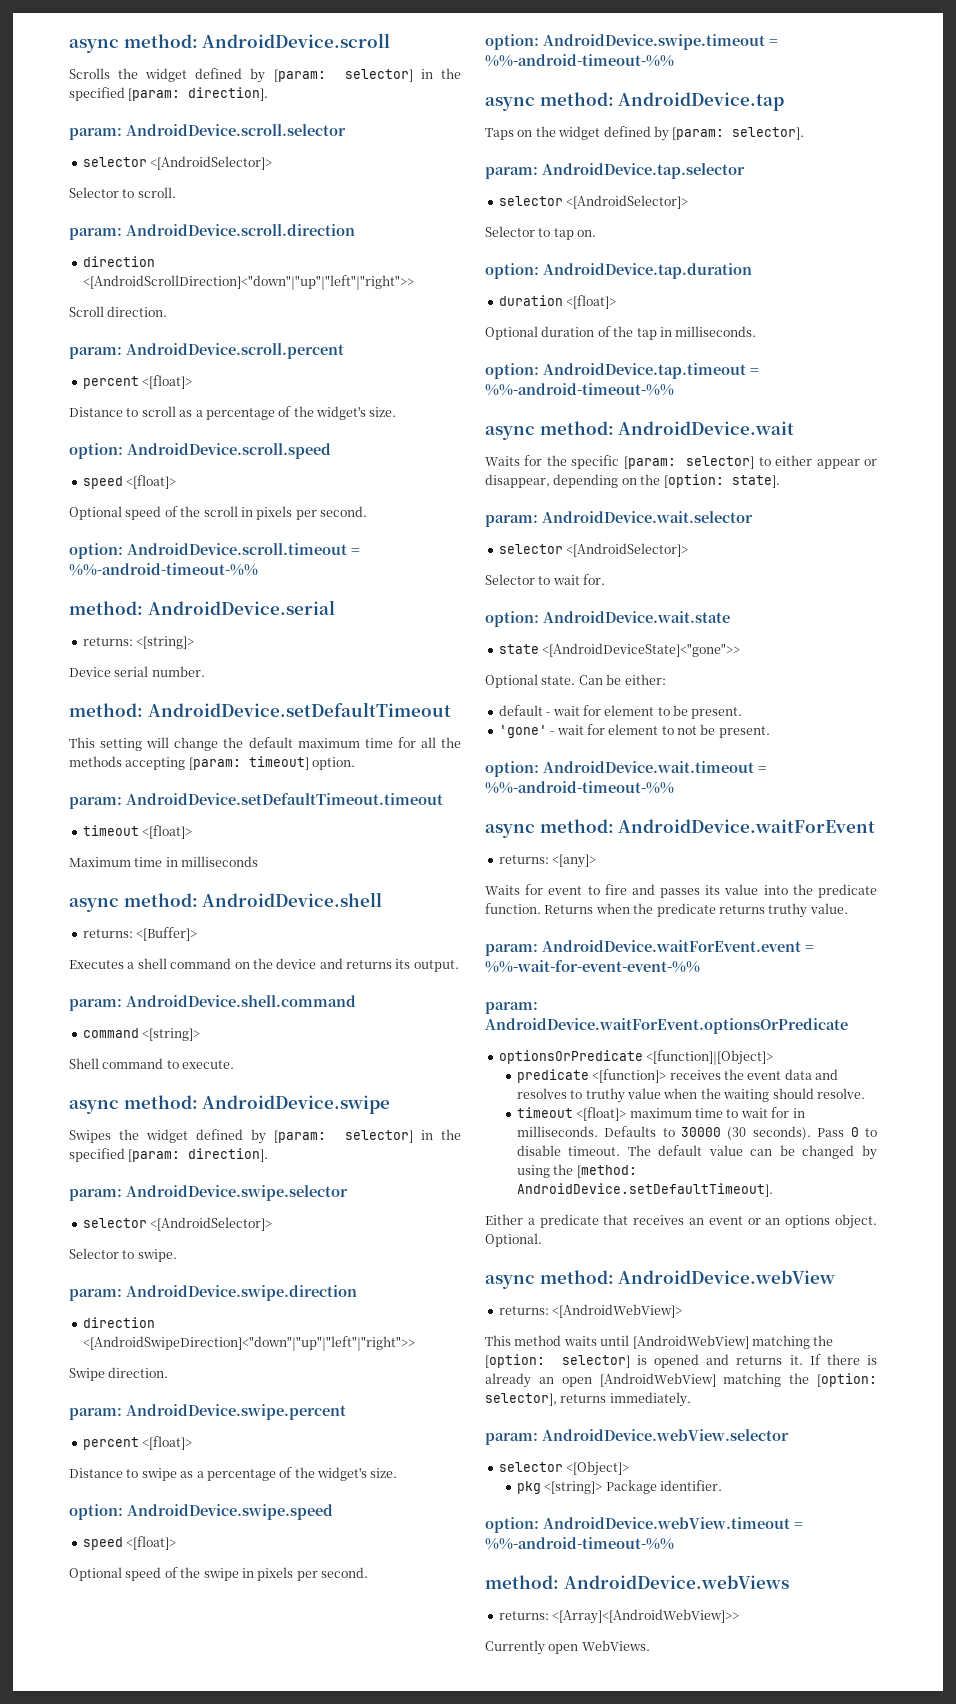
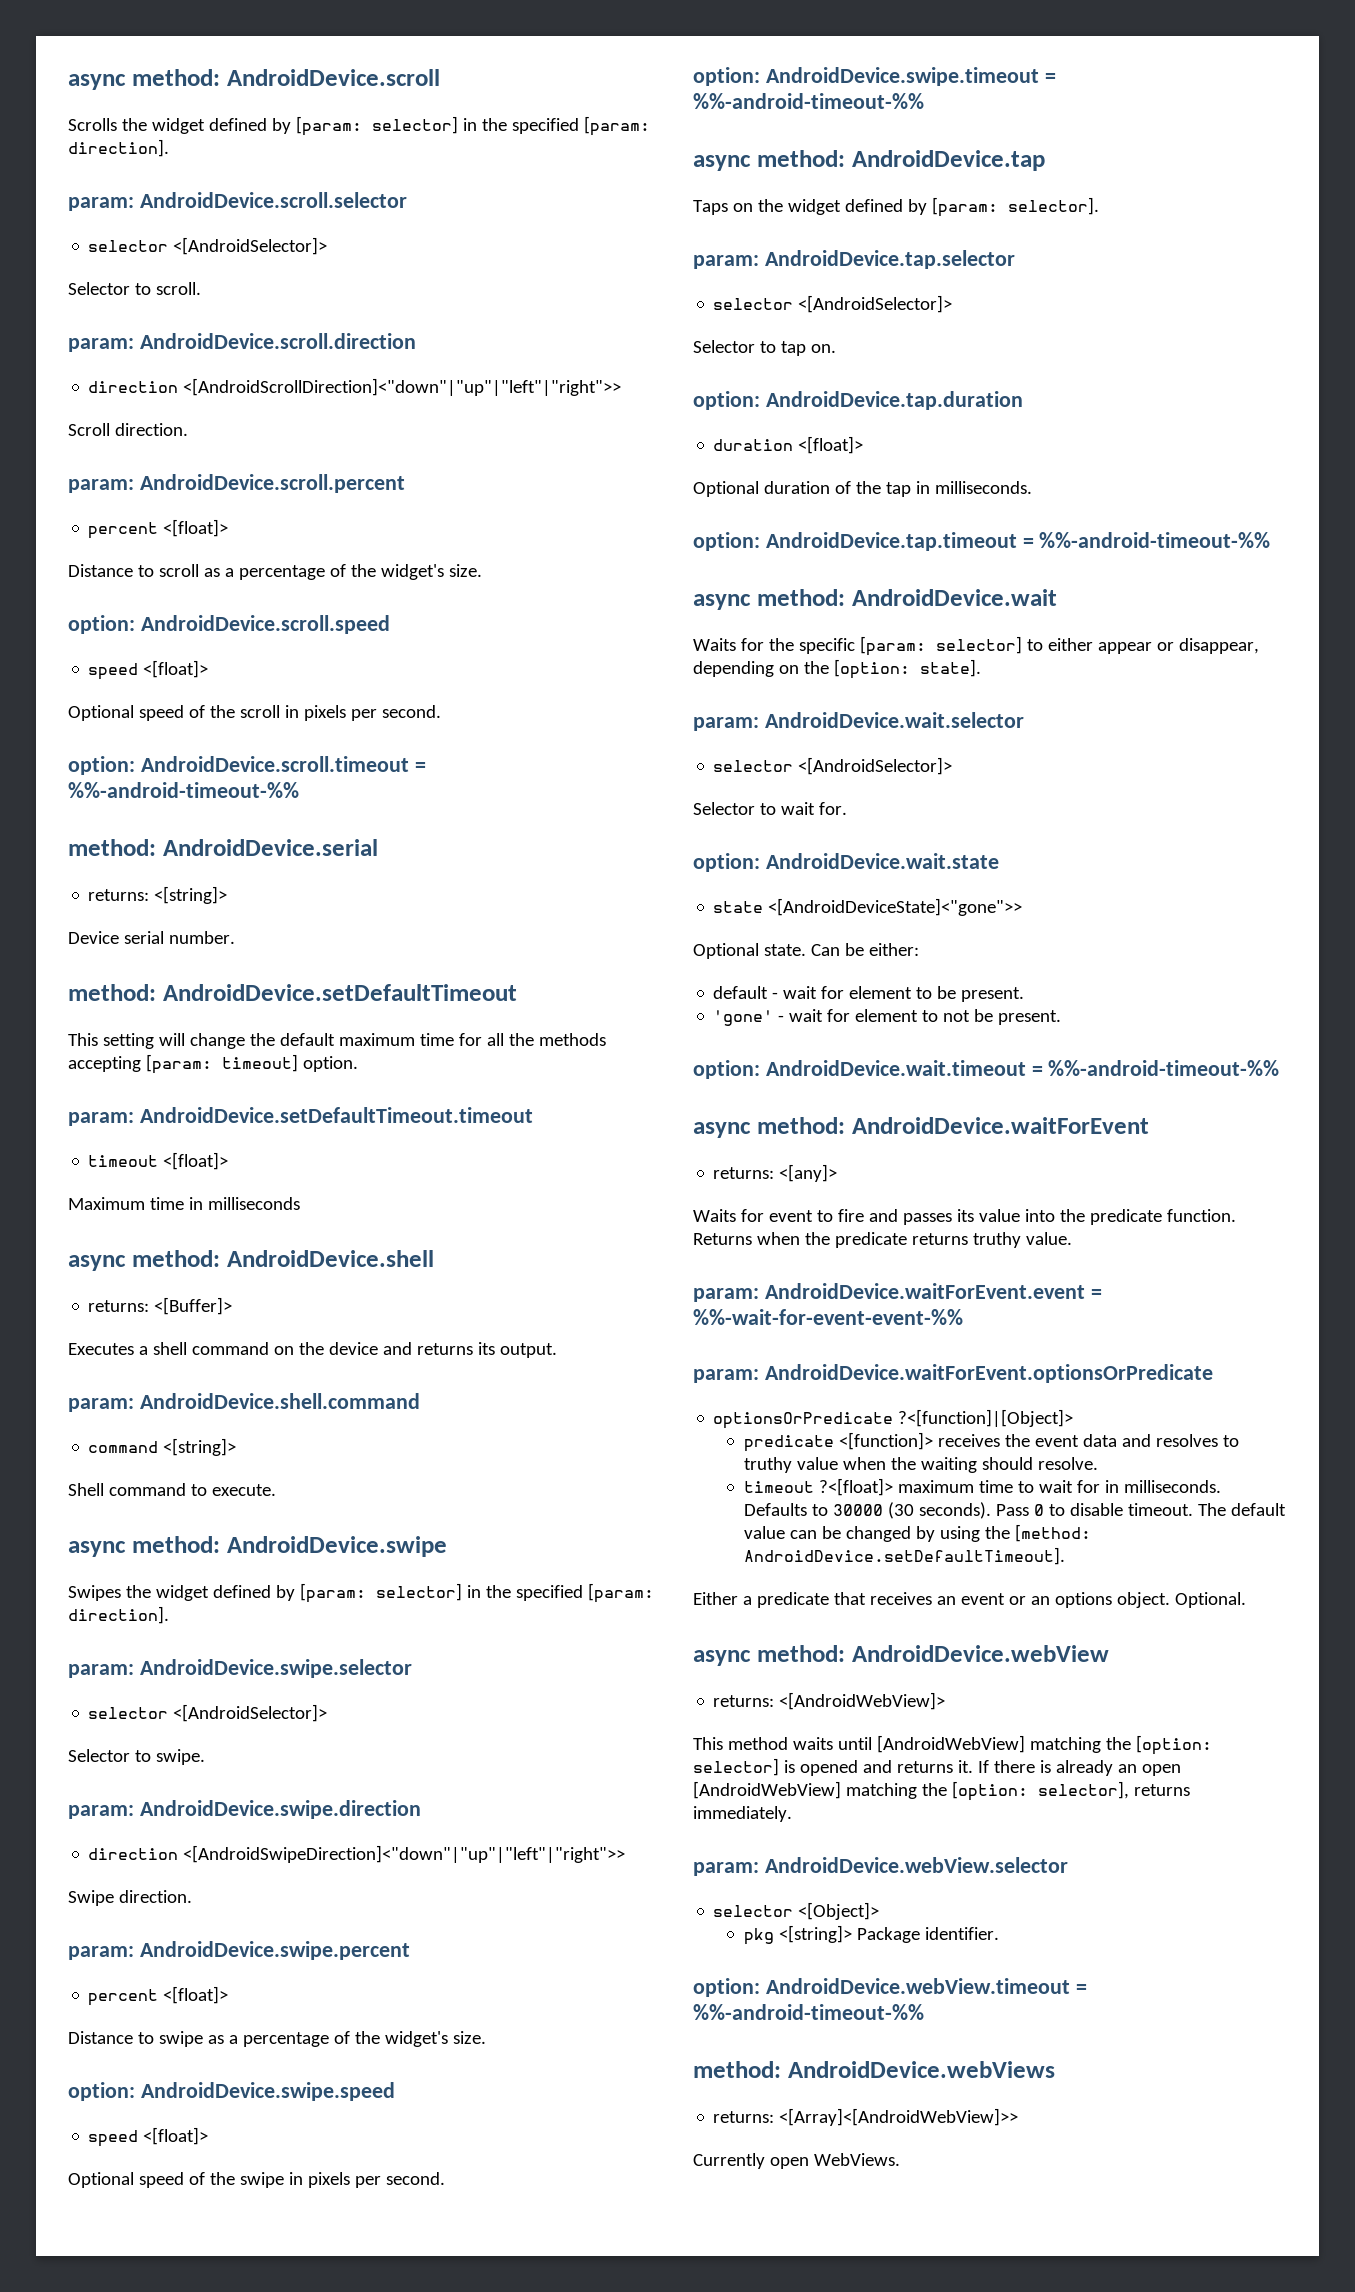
[646,1050,774,1065] <[function]|[Object]> -> [898,1409,1074,1427] ?<[function]|[Object]>
[576,1107,627,1121] <[float]> -> [818,1478,893,1496] ?<[float]>

